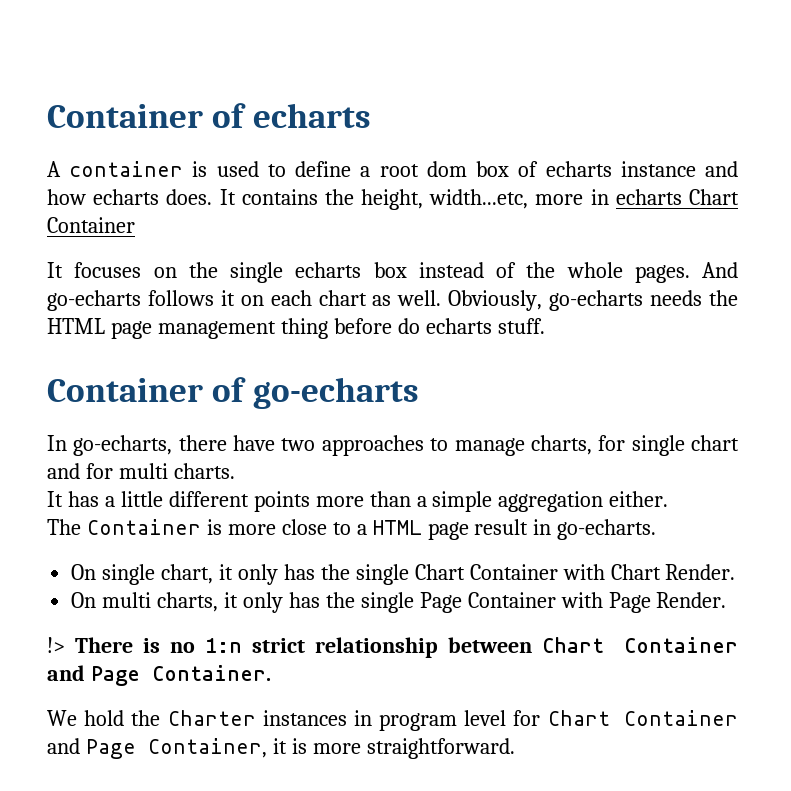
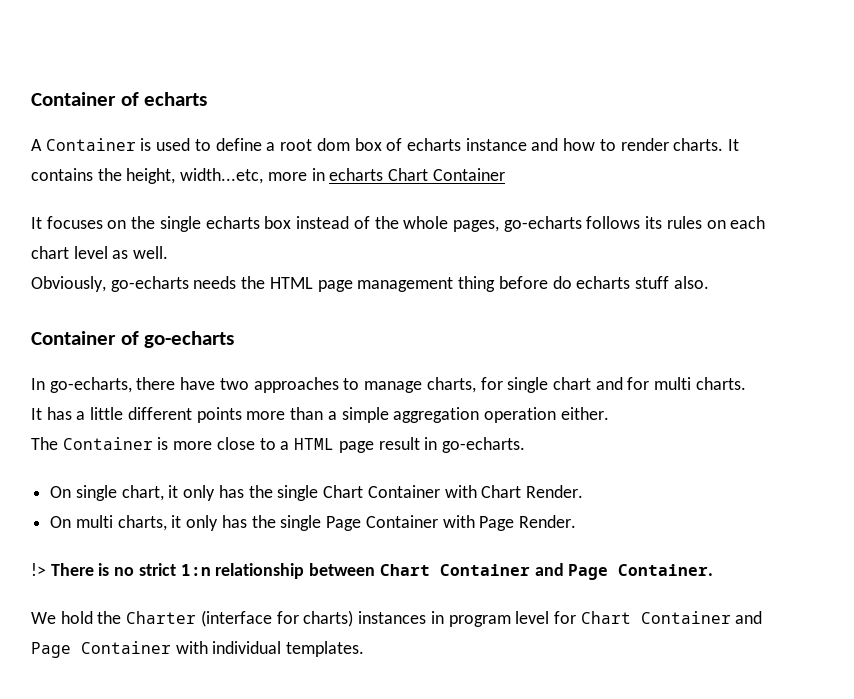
[69,161,184,177] container -> [45,138,136,151] Container
[93,189,213,205] echarts does. -> [599,138,724,151] to render charts.
[634,262,738,283] [47,290,235,311] pages. And go-echarts follows it -> [452,216,702,232] pages, go-echarts follows its rules
(367, 298) none -> [73,246,108,259] level
(442, 298) none -> (169, 252) //
[497,318,545,334] stuff. -> [634,276,709,289] stuff also.
(604, 501) none -> [483,407,556,423] operation
[204,638,305,653] 1:n strict -> [138,563,211,576] strict 1:n
(256, 718) none -> [200,610,354,627] (interface for charts)
[147,738,515,759] Container, it is more straightforward. -> [81,641,365,657] Container with individual templates.

